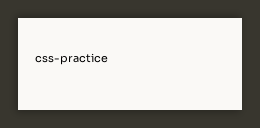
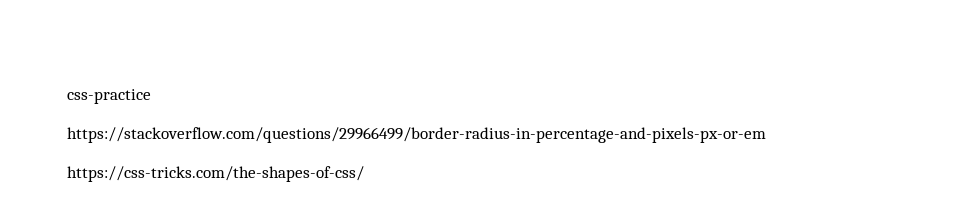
(108, 59) none -> [67,127,766,143] [67,166,364,182] // https://stackoverflow.com/questions/29966499/border-radius-in-percentage-and-pixels-px-or-em // https://css-tricks.com/the-shapes-of-css/

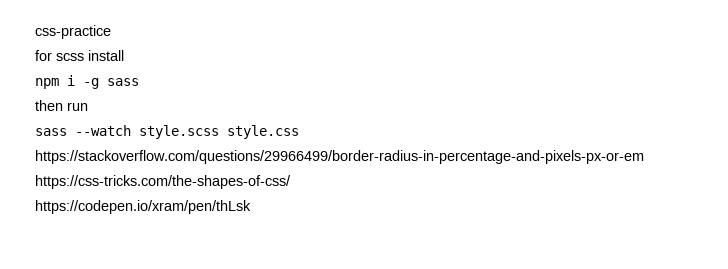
(151, 96) none -> [35,50,124,61] [35,75,139,89] [35,100,88,111] [35,125,299,139] // for scss install // npm i -g sass // then run // sass --watch style.scss style.css
(364, 174) none -> [35,200,251,214] // https://codepen.io/xram/pen/thLsk

